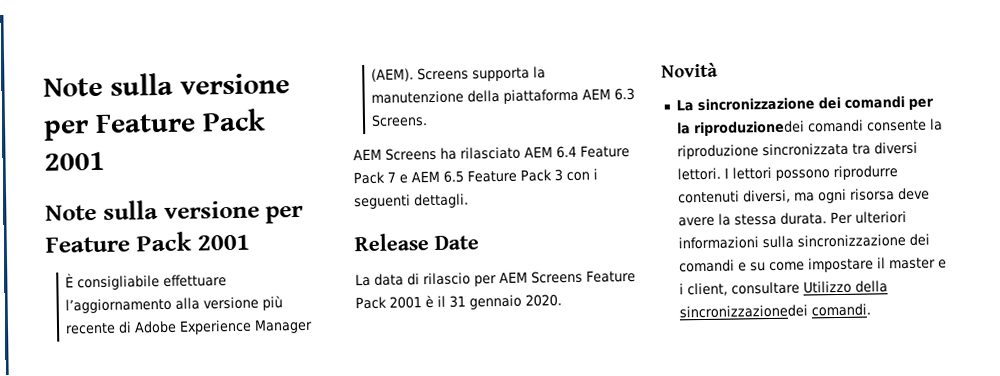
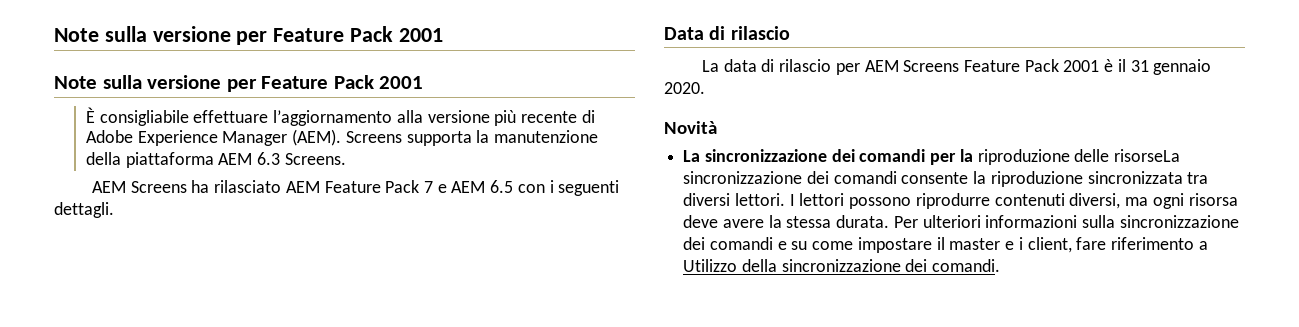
[556,145,577,159] 6.4 -> (320, 187) none
[467,169,563,183] Feature Pack 3 -> (514, 186) none
[354,233,479,252] Release Date -> [664,26,790,40] Data di rilascio
[693,120,805,137] riproduzionedei -> [977,149,1181,165] [683,171,829,184] riproduzione delle risorseLa sincronizzazione dei
[730,280,888,295] [678,304,808,319] consultare Utilizzo della sincronizzazionedei -> [1076,237,1208,250] [683,259,928,272] fare riferimento a Utilizzo della sincronizzazione dei

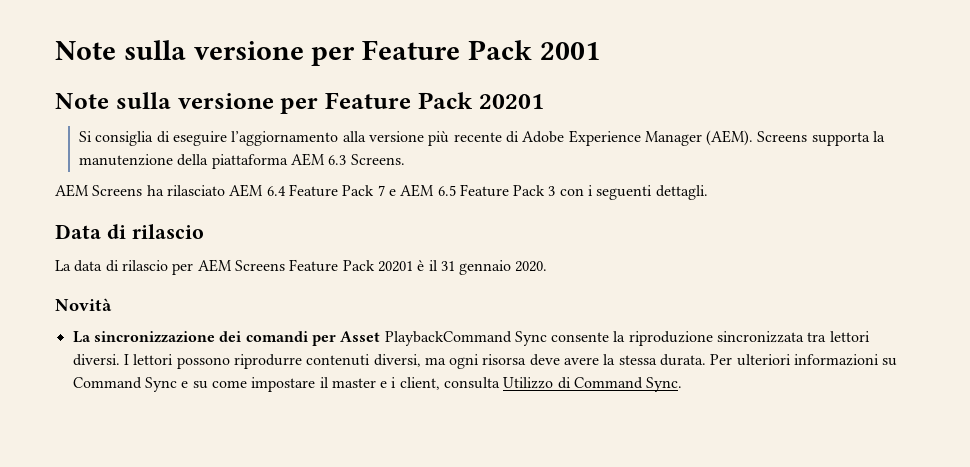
[379,76,424,89] [85,107,269,126] 2001 // È consigliabile effettuare -> [478,94,544,109] [78,131,227,146] 20201 // Si consiglia di eseguire
(320, 187) none -> [266,186,286,196] 6.4
(514, 186) none -> [459,184,556,197] Feature Pack 3
[1063,60,1100,72] 2001 -> [377,261,413,272] 20201
[959,149,1181,165] [683,171,897,184] la riproduzione delle risorseLa sincronizzazione dei comandi -> [340,331,547,346] Asset PlaybackCommand Sync
[683,193,785,206] diversi lettori. -> [829,331,870,342] [72,354,120,366] lettori diversi.
[1082,215,1239,228] [683,237,773,250] sulla sincronizzazione dei comandi -> [882,358,898,366] [72,377,177,392] su Command Sync
[1076,237,1208,250] [683,259,1001,272] fare riferimento a Utilizzo della sincronizzazione dei comandi. -> [444,377,683,392] consulta Utilizzo di Command Sync.

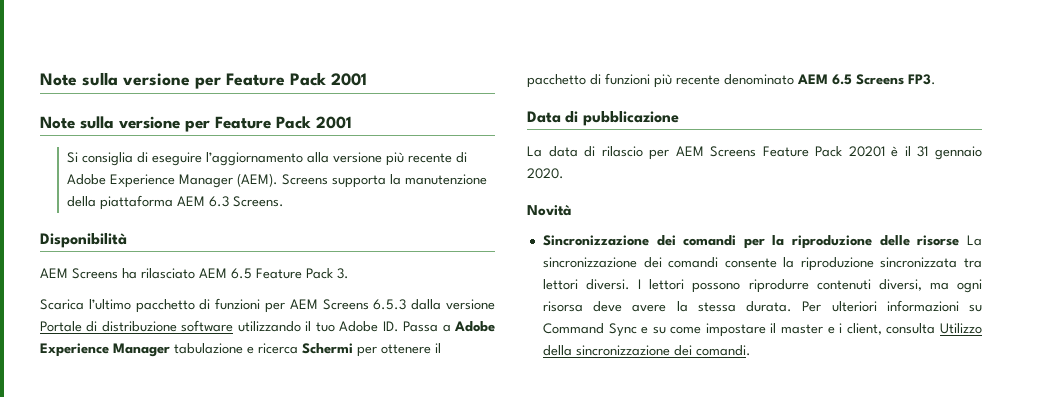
[478,94,544,109] 20201 -> [316,116,352,129] 2001
(405, 159) none -> [40,233,127,248] // Disponibilità
[266,184,708,200] 6.4 Feature Pack 7 e AEM 6.5 Feature Pack 3 con i seguenti dettagli. -> [231,268,349,279] [40,298,496,313] [40,320,495,332] [40,343,441,357] [527,73,936,88] 6.5 Feature Pack 3. // Scarica l’ultimo pacchetto di funzioni per AEM Screens 6.5.3 dalla versione Portale di distribuzione software utilizzando il tuo Adobe ID. Passa a Adobe Experience Manager tabulazione e ricerca Schermi per ottenere il pacchetto di funzioni più recente denominato AEM 6.5 Screens FP3.
[131,224,204,239] rilascio -> [582,111,679,126] pubblicazione
[72,331,547,346] La sincronizzazione dei comandi per Asset PlaybackCommand Sync -> [542,235,983,249] [542,257,719,268] Sincronizzazione dei comandi per la riproduzione delle risorse La sincronizzazione dei comandi
[557,377,683,392] di Command Sync. -> [542,345,751,356] della sincronizzazione dei comandi.

